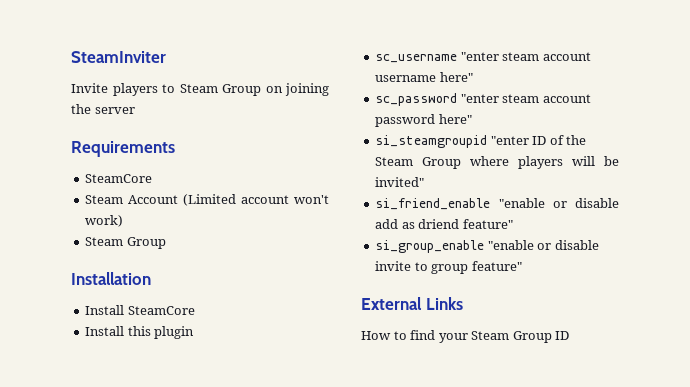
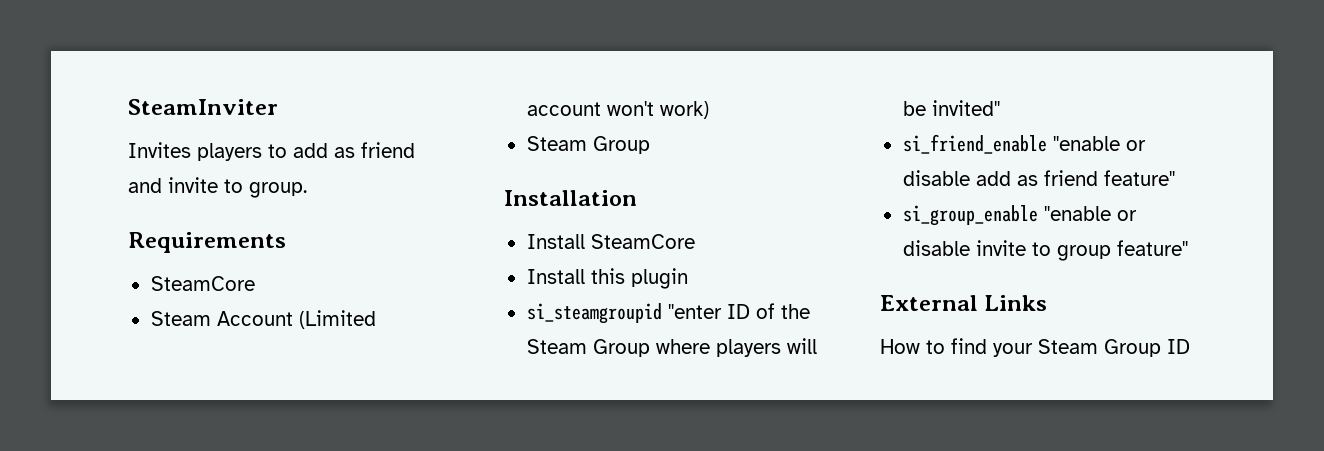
[71,83,108,93] Invite -> [128,142,191,158] Invites
[179,83,329,96] [71,104,135,114] Steam Group on joining the server -> [293,142,415,158] [128,177,307,198] add as friend and invite to group.
[375,52,591,63] [375,72,473,82] [375,93,591,106] [375,114,472,127] // sc_username "enter steam account username here" // sc_password "enter steam account password here" -> (688, 278) none
[418,219,460,229] driend -> [1043,170,1098,186] friend

